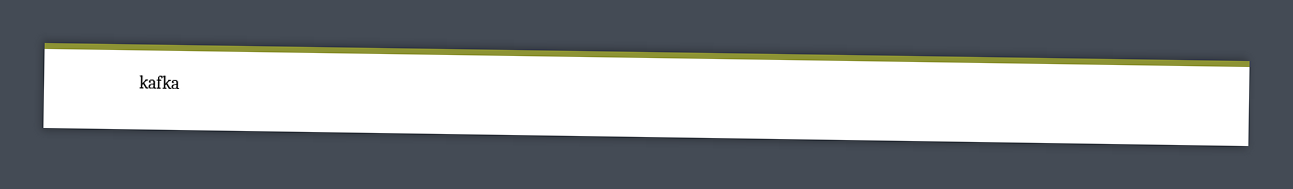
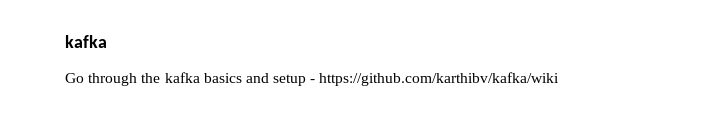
[139,74,181,89] kafka -> [65,35,107,48] [65,72,560,86] kafka // Go through the kafka basics and setup - https://github.com/karthibv/kafka/wiki

